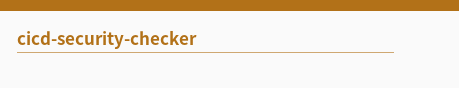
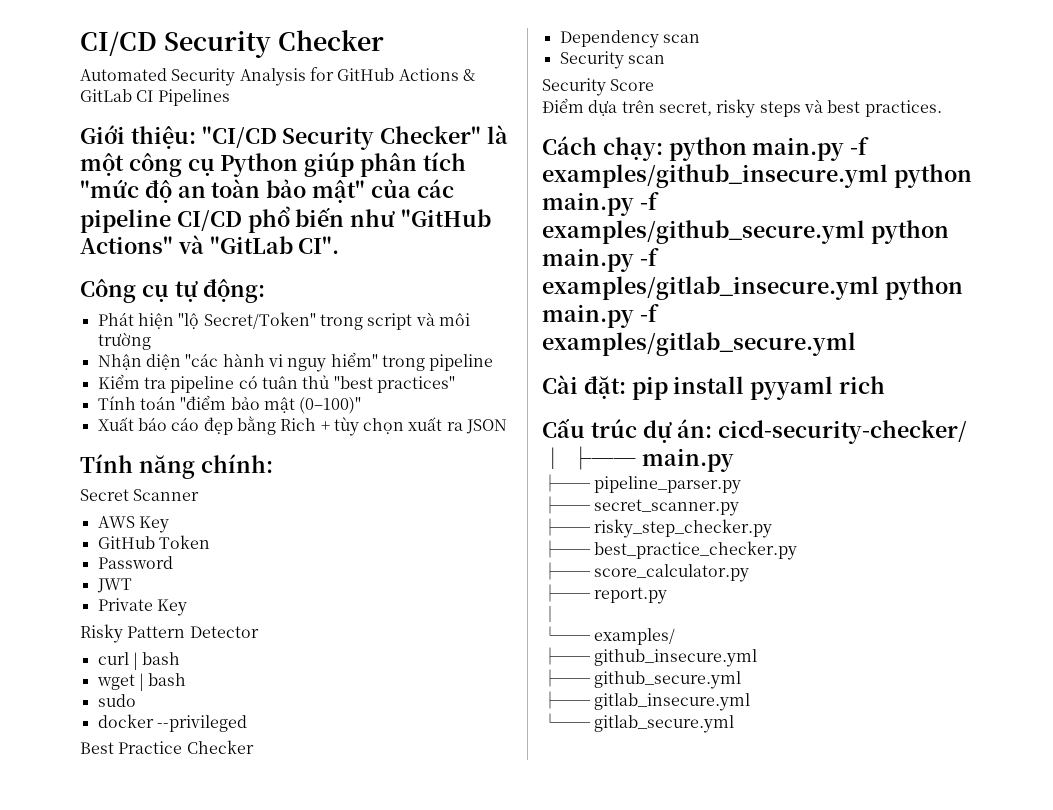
[17,30,197,49] cicd-security-checker -> [80,30,384,58] [80,67,475,86] [80,89,230,106] [80,125,509,150] [80,152,466,177] [80,179,454,203] [80,206,492,233] [80,235,340,254] [80,279,266,303] [97,312,470,330] [97,332,151,350] [97,352,494,372] [97,374,455,393] [97,395,362,414] [97,416,508,436] [80,454,273,479] [80,489,200,501] [97,516,169,533] [97,535,210,549] [97,556,173,569] [96,578,132,593] [97,598,187,616] [80,624,259,643] [97,652,181,670] [96,673,187,691] [97,694,136,707] [97,714,247,732] [80,740,254,754] [559,30,700,48] [559,51,665,69] [542,78,655,96] [542,98,942,118] [542,136,870,161] [542,164,972,188] [542,192,659,216] [542,220,949,244] [542,248,659,272] [542,276,963,300] [542,304,659,328] [542,332,856,356] [542,375,886,400] [542,418,968,444] [542,446,734,472] [542,474,742,494] [542,496,740,516] [542,518,773,538] [542,540,798,560] [542,562,750,582] [542,584,668,604] [542,606,558,623] [542,626,676,645] [542,647,758,667] [542,669,742,689] [542,691,751,711] [542,713,735,733] CI/CD Security Checker // Automated Security Analysis for GitHub Actions & GitLab CI Pipelines // Giới thiệu: "CI/CD Security Checker" là một công cụ Python giúp phân tích "mức độ an toàn bảo mật" của các pipeline CI/CD phổ biến như "GitHub Actions" và "GitLab CI". // Công cụ tự động: // Phát hiện "lộ Secret/Token" trong script và môi trường // Nhận diện "các hành vi nguy hiểm" trong pipeline // Kiểm tra pipeline có tuân thủ "best practices" // Tính toán "điểm bảo mật (0–100)" // Xuất báo cáo đẹp bằng Rich + tùy chọn xuất ra JSON // Tính năng chính: // Secret Scanner // AWS Key // GitHub Token // Password // JWT // Private Key // Risky Pattern Detector // curl | bash // wget | bash // sudo // docker --privileged // Best Practice Checker // Dependency scan // Security scan // Security Score // Điểm dựa trên secret, risky steps và best practices. // Cách chạy: python main.py -f examples/github_insecure.yml python main.py -f examples/github_secure.yml python main.py -f examples/gitlab_insecure.yml python main.py -f examples/gitlab_secure.yml // Cài đặt: pip install pyyaml rich // Cấu trúc dự án: cicd-security-checker/ │ ├── main.py // ├── pipeline_parser.py // ├── secret_scanner.py // ├── risky_step_checker.py // ├── best_practice_checker.py // ├── score_calculator.py // ├── report.py // │ // └── examples/ // ├── github_insecure.yml // ├── github_secure.yml // ├── gitlab_insecure.yml // └── gitlab_secure.yml

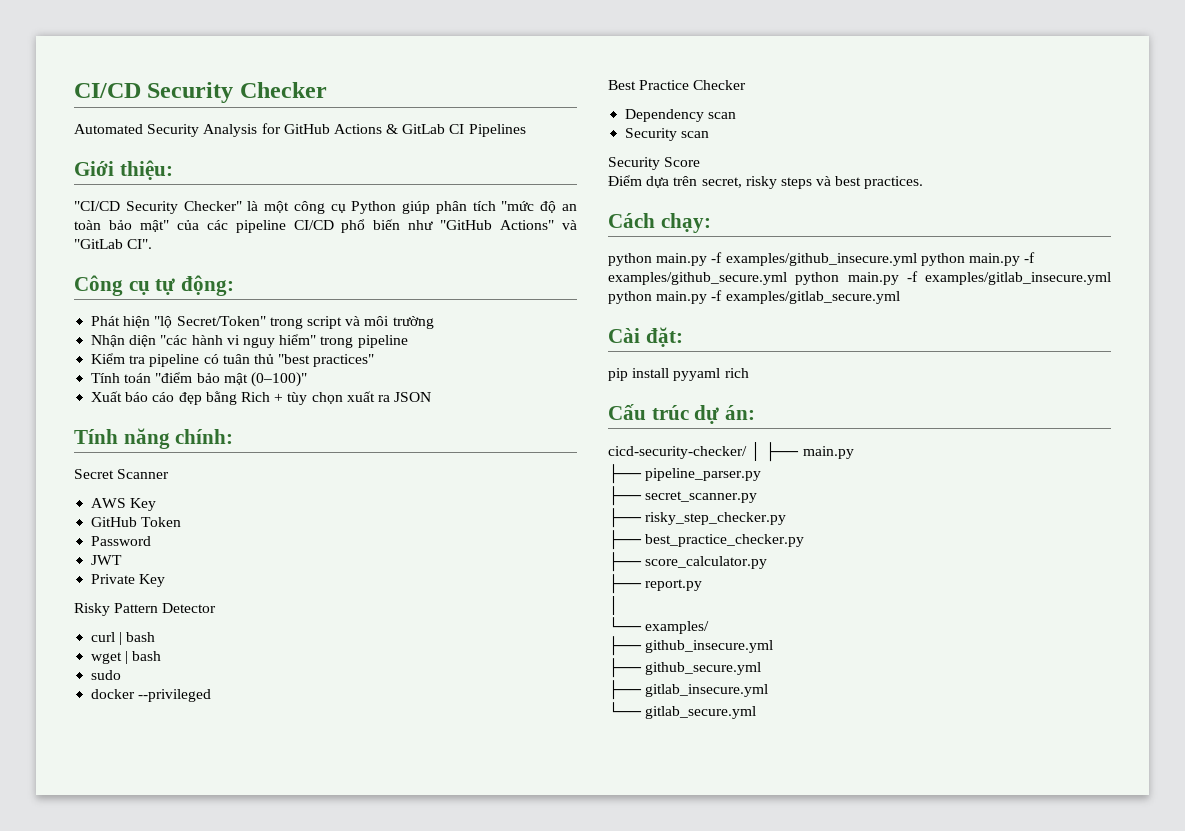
(196, 137) none -> (173, 170) //
(663, 149) none -> (711, 223) //
(626, 387) none -> (683, 337) //
(713, 428) none -> (756, 412) //

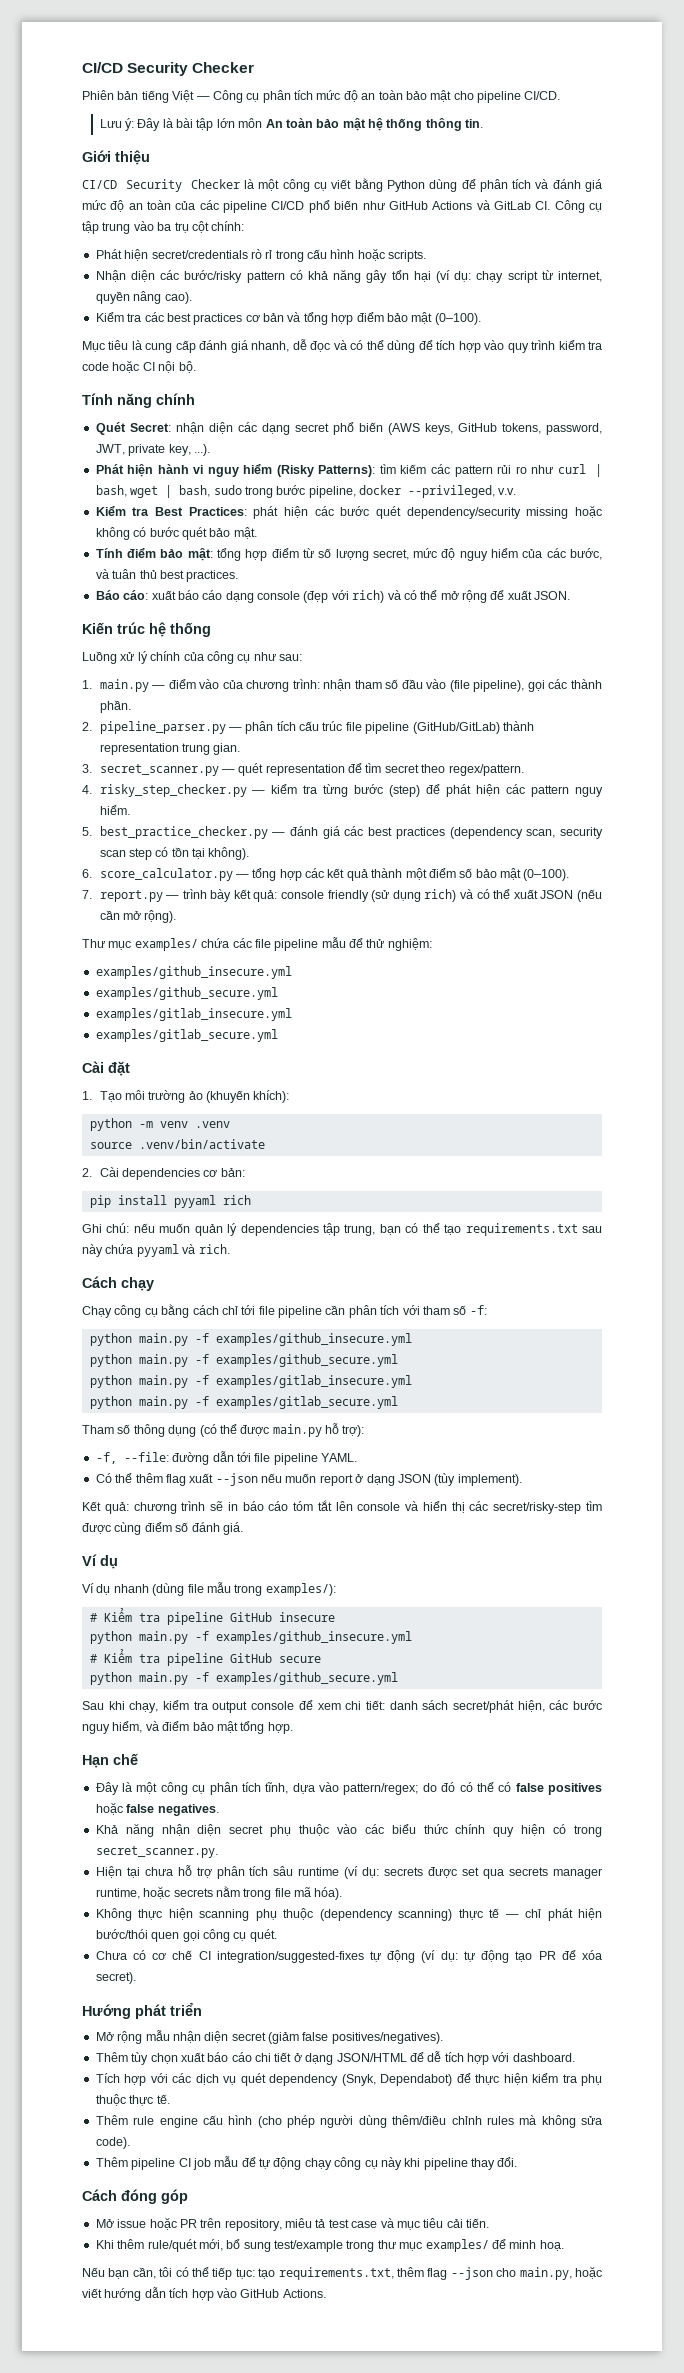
[74,123,526,137] [74,160,173,180] [74,201,577,214] [74,220,169,232] Automated Security Analysis for GitHub Actions & GitLab CI Pipelines // Giới thiệu: // "CI/CD Security Checker" là một công cụ Python giúp phân tích "mức độ an toàn bảo mật" -> [82,90,561,103] [99,118,484,131] [82,150,150,165] [82,178,602,192] [82,200,172,212] Phiên bản tiếng Việt — Công cụ phân tích mức độ an toàn bảo mật cho pipeline CI/CD. // Lưu ý: Đây là bài tập lớn môn An toàn bảo mật hệ thống thông tin. // Giới thiệu // CI/CD Security Checker là một công cụ viết bằng Python dùng để phân tích và đánh giá mức độ an toàn
[440,220,578,230] [74,239,153,249] [74,275,235,296] [91,316,434,329] [91,334,408,348] [91,353,375,367] [91,372,307,387] [91,391,432,405] [74,428,234,449] [74,469,170,479] [91,498,157,511] [91,517,182,527] [91,536,152,546] [91,555,123,565] [91,574,166,587] [74,603,217,616] [91,632,156,645] [91,651,162,664] [91,670,122,680] [91,689,212,702] [608,80,747,90] [625,109,737,122] [625,128,710,141] [608,157,701,170] [608,175,924,189] [608,213,711,233] [608,252,1036,266] [608,271,1111,285] [608,290,900,304] [608,327,683,347] [608,368,749,381] [608,404,756,424] [608,442,854,462] [608,464,762,484] [608,486,758,506] [608,508,787,528] [608,530,805,550] [608,552,768,572] [608,574,703,594] [608,596,619,615] [608,617,710,634] [608,636,774,656] [608,658,762,678] [608,680,769,700] [608,702,757,719] "GitHub Actions" và "GitLab CI". // Công cụ tự động: // Phát hiện "lộ Secret/Token" trong script và môi trường // Nhận diện "các hành vi nguy hiểm" trong pipeline // Kiểm tra pipeline có tuân thủ "best practices" // Tính toán "điểm bảo mật (0–100)" // Xuất báo cáo đẹp bằng Rich + tùy chọn xuất ra JSON // Tính năng chính: // Secret Scanner // AWS Key // GitHub Token // Password // JWT // Private Key // Risky Pattern Detector // curl | bash // wget | bash // sudo // docker --privileged // Best Practice Checker // Dependency scan // Security scan // Security Score // Điểm dựa trên secret, risky steps và best practices. // Cách chạy: // python main.py -f examples/github_insecure.yml python main.py -f examples/github_secure.yml python main.py -f examples/gitlab_insecure.yml python main.py -f examples/gitlab_secure.yml // Cài đặt: // pip install pyyaml rich // Cấu trúc dự án: // cicd-security-checker/ │ ├── main.py // ├── pipeline_parser.py // ├── secret_scanner.py // ├── risky_step_checker.py // ├── best_practice_checker.py // ├── score_calculator.py // ├── report.py // │ // └── examples/ // ├── github_insecure.yml // ├── github_secure.yml // ├── gitlab_insecure.yml // └── gitlab_secure.yml -> [388,200,603,213] [82,221,245,234] [95,248,427,262] [95,269,602,283] [95,291,192,304] [95,312,481,325] [82,339,603,353] [82,360,196,373] [82,393,195,408] [95,422,602,435] [95,444,210,456] [95,463,602,477] [95,485,517,498] [95,505,603,519] [95,527,257,540] [95,547,602,561] [95,569,239,582] [95,590,571,603] [82,622,211,637] [82,651,302,664] [82,679,602,692] [99,700,131,713] [82,721,534,734] [99,743,241,755] [82,763,524,776] [82,784,603,797] [99,805,130,815] [82,826,604,839] [99,847,250,860] [82,868,570,881] [82,889,602,902] [99,910,177,923] [82,937,432,951] [95,966,292,979] [95,987,278,1000] [95,1008,292,1021] [95,1029,278,1042] [82,1061,130,1076] [82,1090,290,1103] [89,1118,230,1131] [89,1139,265,1149] [82,1167,245,1180] [89,1195,251,1208] [82,1223,603,1236] [82,1244,230,1257] [82,1276,154,1291] [82,1304,487,1318] [89,1333,412,1346] [89,1354,398,1367] [89,1375,412,1388] [89,1396,398,1409] [82,1423,365,1437] [95,1451,357,1465] [95,1473,522,1486] [82,1500,602,1514] [82,1522,243,1535] [82,1554,118,1569] [82,1582,336,1596] [89,1608,335,1625] [89,1631,412,1644] [89,1649,321,1666] [89,1672,398,1685] [82,1700,602,1713] [82,1721,293,1734] [82,1753,139,1768] [95,1782,603,1795] [95,1802,219,1816] [95,1823,602,1837] [95,1846,218,1858] [95,1865,602,1879] [95,1886,343,1900] [95,1908,602,1921] [95,1929,277,1942] [95,1950,602,1963] [95,1972,136,1984] [82,2002,202,2019] [95,2030,443,2044] [95,2051,575,2065] [95,2073,602,2086] [95,2094,170,2106] [95,2115,602,2128] [95,2137,130,2149] [95,2156,518,2170] [82,2189,188,2204] [95,2217,489,2231] [95,2239,564,2252] [82,2266,602,2280] [82,2287,326,2301] GitHub Actions và GitLab CI. Công cụ tập trung vào ba trụ cột chính: // Phát hiện secret/credentials rò rỉ trong cấu hình hoặc scripts. // Nhận diện các bước/risky pattern có khả năng gây tổn hại (ví dụ: chạy script từ internet, quyền nâng cao). // Kiểm tra các best practices cơ bản và tổng hợp điểm bảo mật (0–100). // Mục tiêu là cung cấp đánh giá nhanh, dễ đọc và có thể dùng để tích hợp vào quy trình kiểm tra code hoặc CI nội bộ. // Tính năng chính // Quét Secret: nhận diện các dạng secret phổ biến (AWS keys, GitHub tokens, password, JWT, private key, ...). // Phát hiện hành vi nguy hiểm (Risky Patterns): tìm kiếm các pattern rủi ro như curl | bash, wget | bash, sudo trong bước pipeline, docker --privileged, v.v. // Kiểm tra Best Practices: phát hiện các bước quét dependency/security missing hoặc không có bước quét bảo mật. // Tính điểm bảo mật: tổng hợp điểm từ số lượng secret, mức độ nguy hiểm của các bước, và tuân thủ best practices. // Báo cáo: xuất báo cáo dạng console (đẹp với rich) và có thể mở rộng để xuất JSON. // Kiến trúc hệ thống // Luồng xử lý chính của công cụ như sau: // 1. main.py — điểm vào của chương trình: nhận tham số đầu vào (file pipeline), gọi các thành phần. // 2. pipeline_parser.py — phân tích cấu trúc file pipeline (GitHub/GitLab) thành representation trung gian. // 3. secret_scanner.py — quét representation để tìm secret theo regex/pattern. // 4. risky_step_checker.py — kiểm tra từng bước (step) để phát hiện các pattern nguy hiểm. // 5. best_practice_checker.py — đánh giá các best practices (dependency scan, security scan step có tồn tại không). // 6. score_calculator.py — tổng hợp các kết quả thành một điểm số bảo mật (0–100). // 7. report.py — trình bày kết quả: console friendly (sử dụng rich) và có thể xuất JSON (nếu cần mở rộng). // Thư mục examples/ chứa các file pipeline mẫu để thử nghiệm: // examples/github_insecure.yml // examples/github_secure.yml // examples/gitlab_insecure.yml // examples/gitlab_secure.yml // Cài đặt // 1. Tạo môi trường ảo (khuyến khích): // python -m venv .venv // source .venv/bin/activate // 2. Cài dependencies cơ bản: // pip install pyyaml rich // Ghi chú: nếu muốn quản lý dependencies tập trung, bạn có thể tạo requirements.txt sau này chứa pyyaml và rich. // Cách chạy // Chạy công cụ bằng cách chỉ tới file pipeline cần phân tích với tham số -f: // python main.py -f examples/github_insecure.yml // python main.py -f examples/github_secure.yml // python main.py -f examples/gitlab_insecure.yml // python main.py -f examples/gitlab_secure.yml // Tham số thông dụng (có thể được main.py hỗ trợ): // -f, --file: đường dẫn tới file pipeline YAML. // Có thể thêm flag xuất --json nếu muốn report ở dạng JSON (tùy implement). // Kết quả: chương trình sẽ in báo cáo tóm tắt lên console và hiển thị các secret/risky-step tìm được cùng điểm số đánh giá. // Ví dụ // Ví dụ nhanh (dùng file mẫu trong examples/): // # Kiểm tra pipeline GitHub insecure // python main.py -f examples/github_insecure.yml // # Kiểm tra pipeline GitHub secure // python main.py -f examples/github_secure.yml // Sau khi chạy, kiểm tra output console để xem chi tiết: danh sách secret/phát hiện, các bước nguy hiểm, và điểm bảo mật tổng hợp. // Hạn chế // Đây là một công cụ phân tích tĩnh, dựa vào pattern/regex; do đó có thể có false positives hoặc false negatives. // Khả năng nhận diện secret phụ thuộc vào các biểu thức chính quy hiện có trong secret_scanner.py. // Hiện tại chưa hỗ trợ phân tích sâu runtime (ví dụ: secrets được set qua secrets manager runtime, hoặc secrets nằm trong file mã hóa). // Không thực hiện scanning phụ thuộc (dependency scanning) thực tế — chỉ phát hiện bước/thói quen gọi công cụ quét. // Chưa có cơ chế CI integration/suggested-fixes tự động (ví dụ: tự động tạo PR để xóa secret). // Hướng phát triển // Mở rộng mẫu nhận diện secret (giảm false positives/negatives). // Thêm tùy chọn xuất báo cáo chi tiết ở dạng JSON/HTML để dễ tích hợp với dashboard. // Tích hợp với các dịch vụ quét dependency (Snyk, Dependabot) để thực hiện kiểm tra phụ thuộc thực tế. // Thêm rule engine cấu hình (cho phép người dùng thêm/điều chỉnh rules mà không sửa code). // Thêm pipeline CI job mẫu để tự động chạy công cụ này khi pipeline thay đổi. // Cách đóng góp // Mở issue hoặc PR trên repository, miêu tả test case và mục tiêu cải tiến. // Khi thêm rule/quét mới, bổ sung test/example trong thư mục examples/ để minh hoạ. // Nếu bạn cần, tôi có thể tiếp tục: tạo requirements.txt, thêm flag --json cho main.py, hoặc viết hướng dẫn tích hợp vào GitHub Actions.

